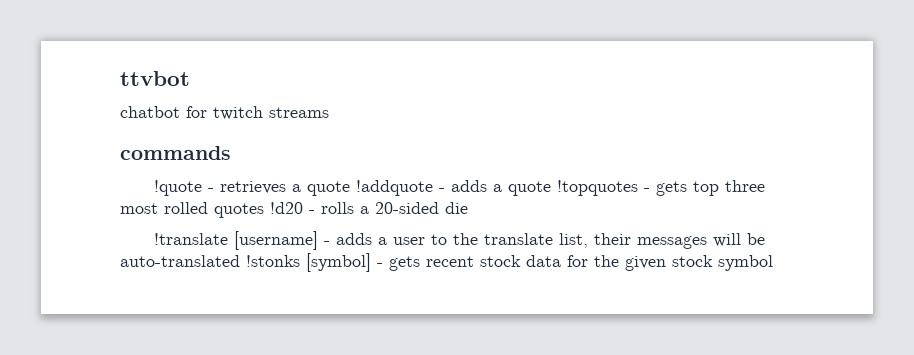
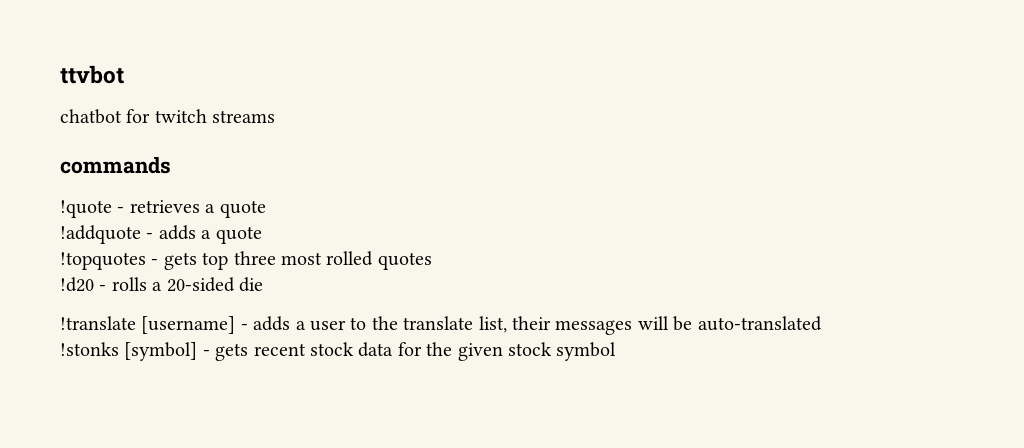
(351, 188) none -> (266, 209) //
(552, 188) none -> (262, 235) //
(264, 210) none -> (432, 261) //
(240, 261) none -> (822, 323) //

